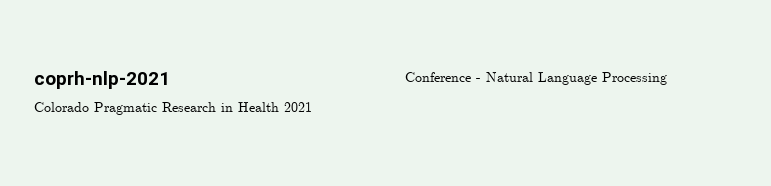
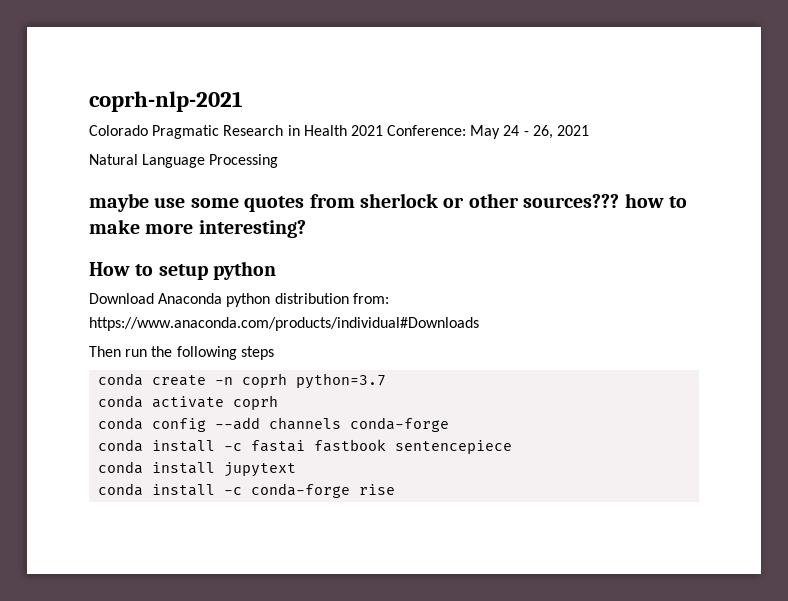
[405,72,667,85] Conference - Natural Language Processing -> [387,125,590,139] [89,154,279,168] [89,193,687,212] [89,219,306,238] [89,261,277,280] [89,293,389,307] [89,317,479,331] [89,346,274,360] [98,373,387,389] [98,395,279,410] [98,417,450,432] [98,439,513,454] [98,461,297,477] [98,483,396,498] Conference: May 24 - 26, 2021 // Natural Language Processing // maybe use some quotes from sherlock or other sources??? how to make more interesting? // How to setup python // Download Anaconda python distribution from: https://www.anaconda.com/products/individual#Downloads // Then run the following steps // conda create -n coprh python=3.7 // conda activate coprh // conda config --add channels conda-forge // conda install -c fastai fastbook sentencepiece // conda install jupytext // conda install -c conda-forge rise

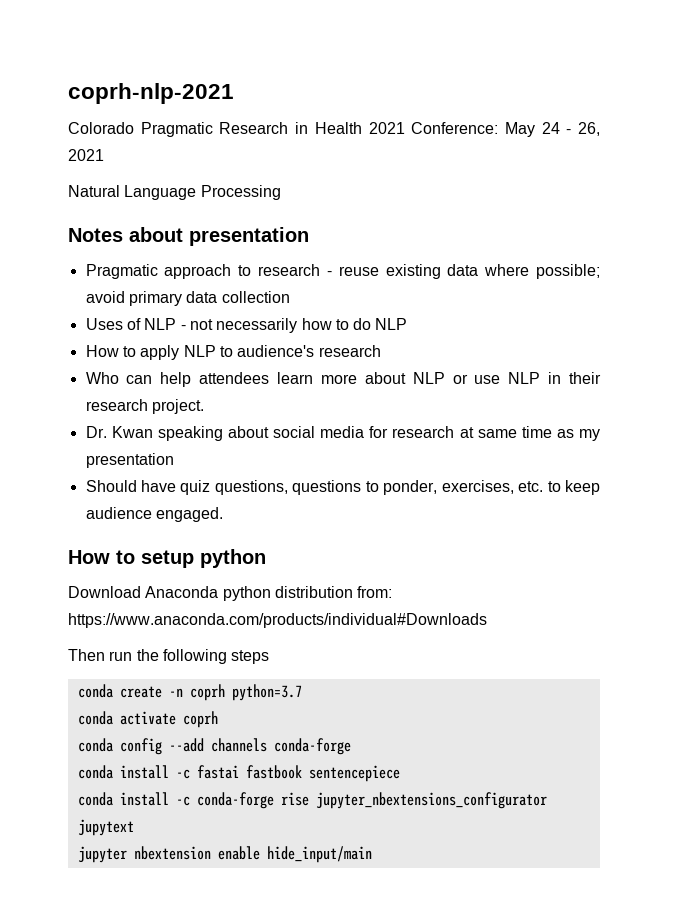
[89,193,687,212] [89,219,306,238] maybe use some quotes from sherlock or other sources??? how to make more interesting? -> [68,227,309,246] [85,264,600,279] [85,291,290,306] [85,318,408,333] [85,345,381,360] [85,372,602,387] [85,399,204,414] [85,426,601,441] [85,453,174,468] [85,480,600,495] [85,507,223,522] Notes about presentation // Pragmatic approach to research - reuse existing data where possible; avoid primary data collection // Uses of NLP - not necessarily how to do NLP // How to apply NLP to audience's research // Who can help attendees learn more about NLP or use NLP in their research project. // Dr. Kwan speaking about social media for research at same time as my presentation // Should have quiz questions, questions to ponder, exercises, etc. to keep audience engaged.
[98,461,297,477] // conda install jupytext -> (400, 773) none
(396, 489) none -> [315,792,547,809] [77,819,134,836] [77,846,372,863] jupyter_nbextensions_configurator jupytext // jupyter nbextension enable hide_input/main

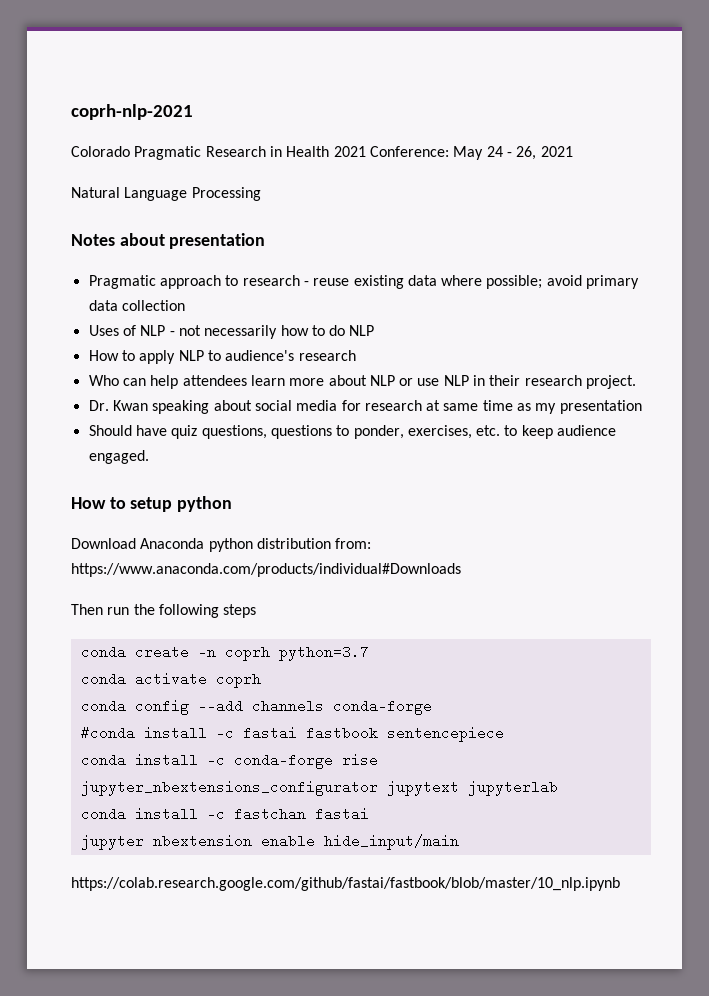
[77,765,113,779] conda -> [80,726,135,740] #conda
(134, 827) none -> [467,780,558,796] [80,807,369,821] jupyterlab // conda install -c fastchan fastai
(372, 854) none -> [71,877,620,891] // https://colab.research.google.com/github/fastai/fastbook/blob/master/10_nlp.ipynb

